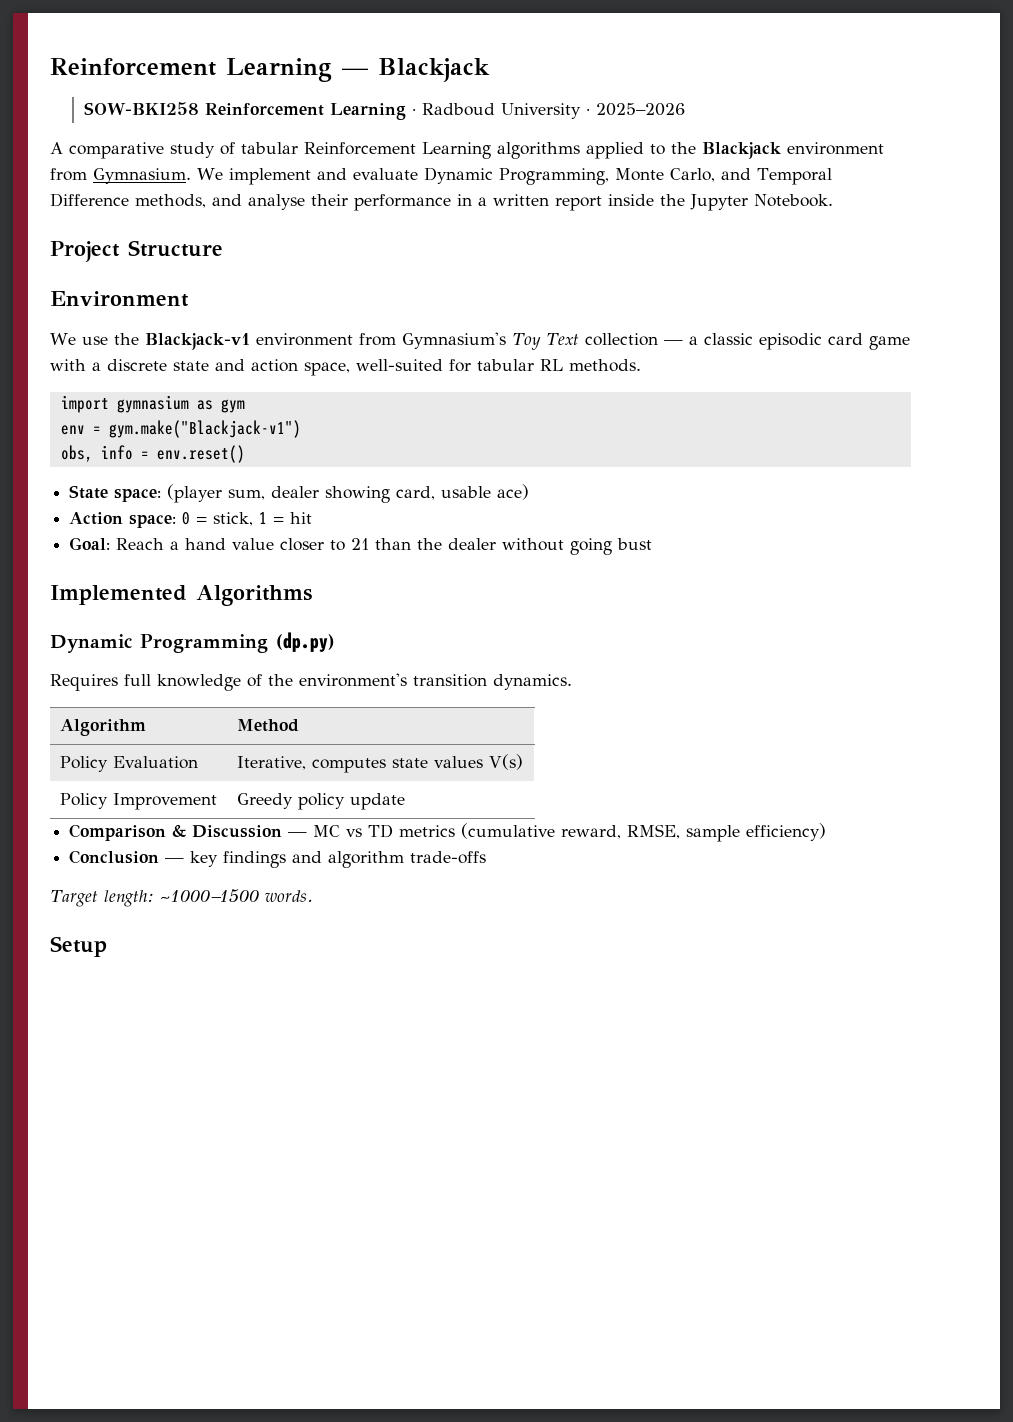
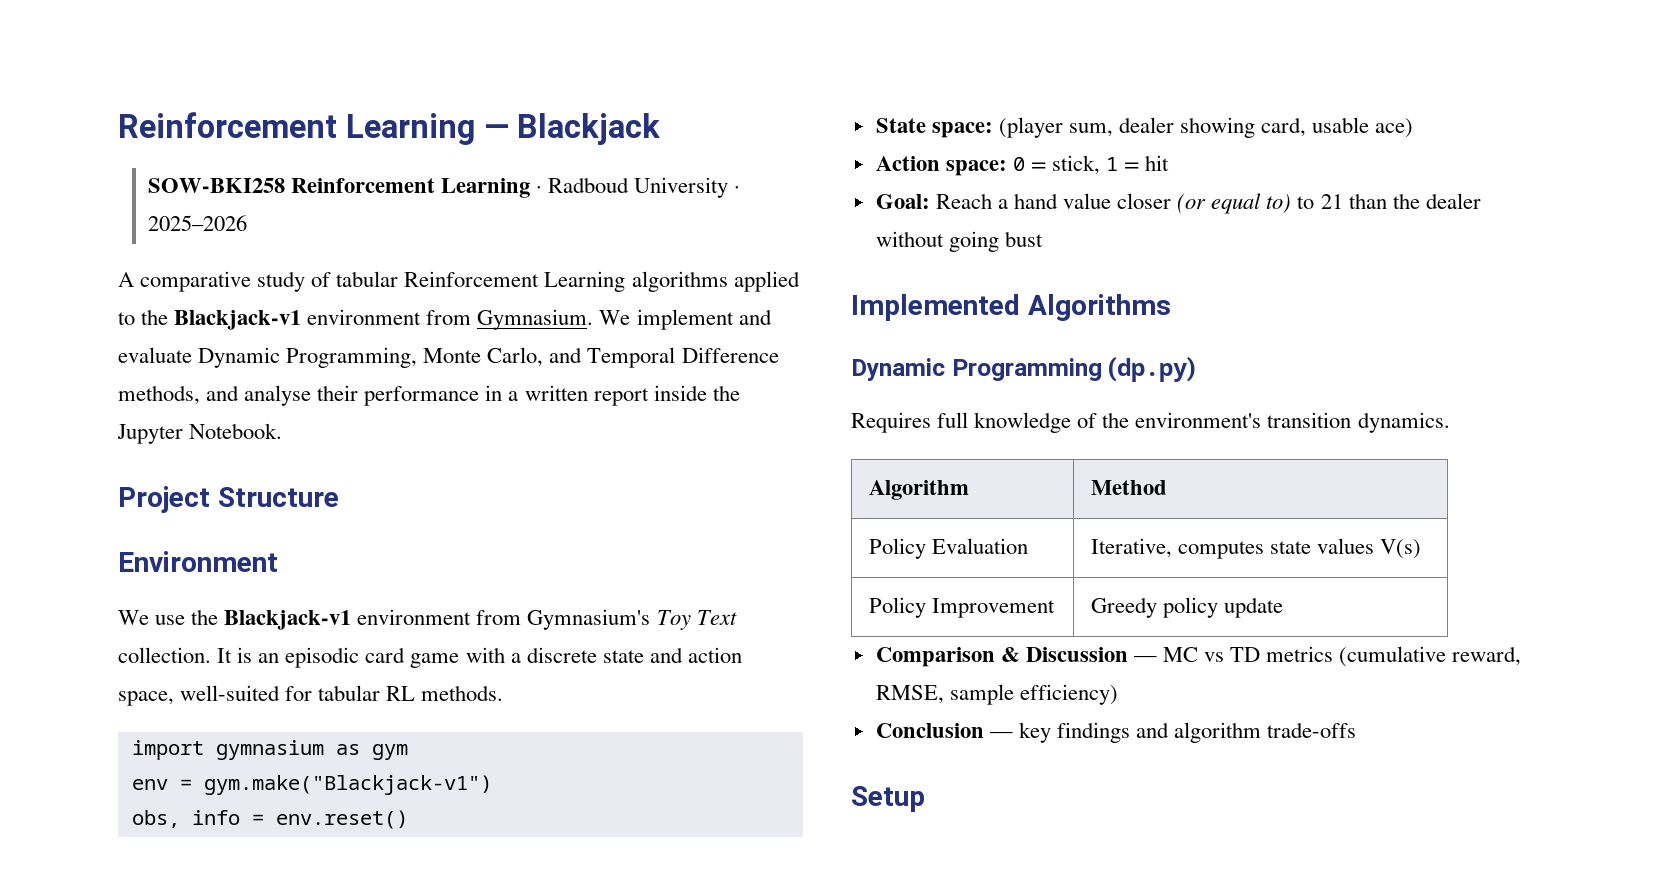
[702,142,781,159] Blackjack -> [174,310,302,330] Blackjack-v1
[584,333,753,346] collection — a classic -> [118,647,280,663] collection. It is an
(325, 544) none -> [1177,193,1292,214] (or equal to)
[50,889,313,907] // Target length: ~1000–1500 words. -> (1357, 730) none

